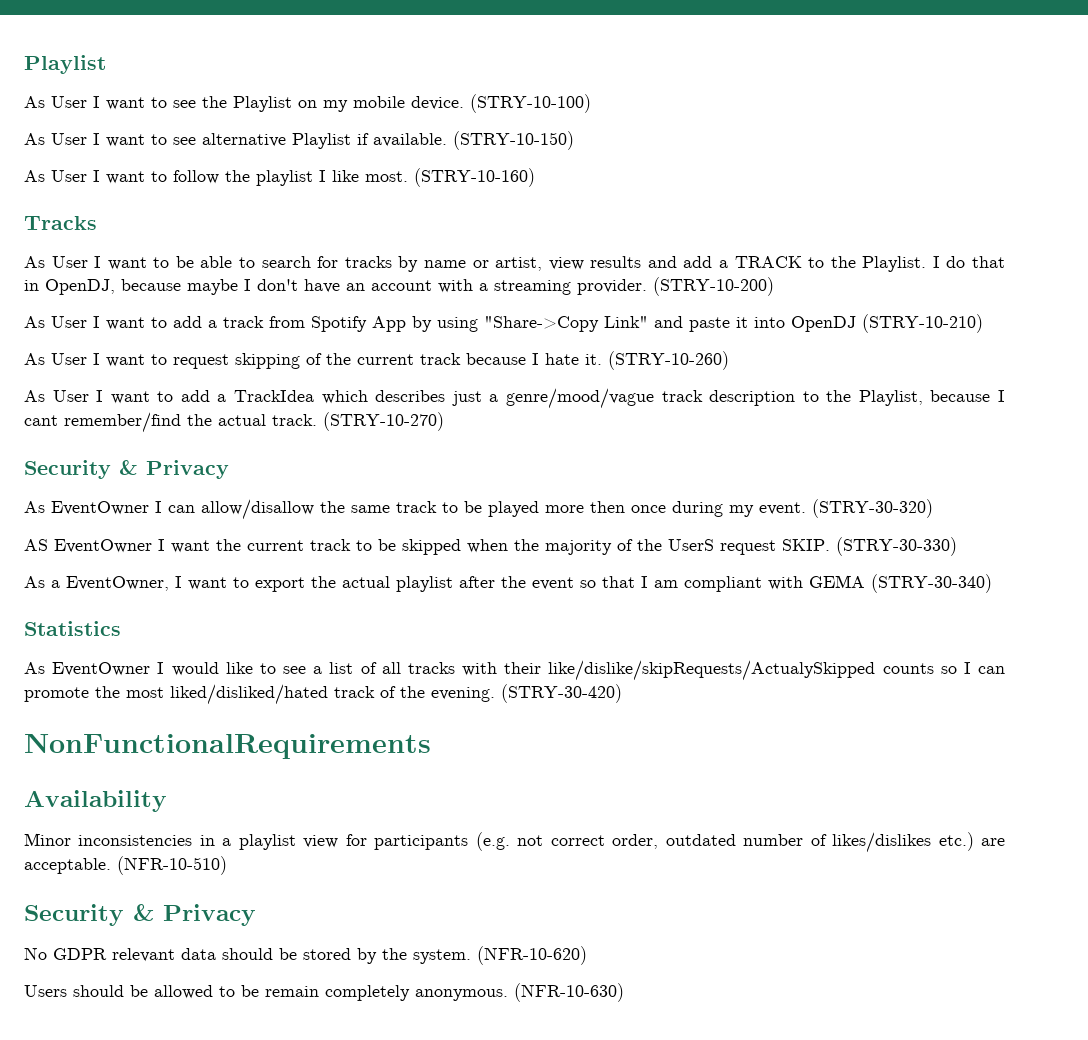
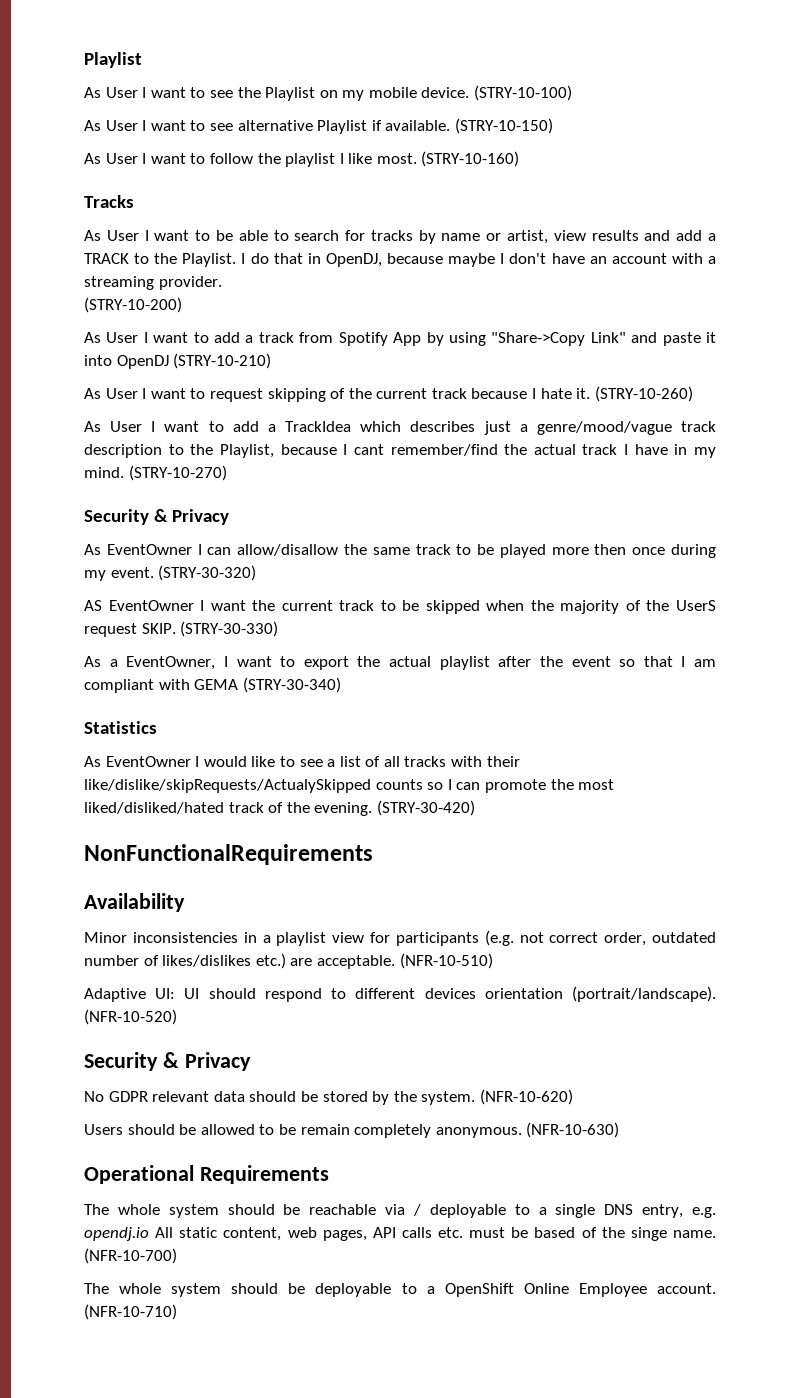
(647, 287) none -> (222, 283) //
[272,414,317,426] track. -> [582,444,716,458] [84,467,124,478] track I have in my mind.
(227, 865) none -> [84,986,716,1002] [84,1009,177,1025] // Adaptive UI: UI should respond to different devices orientation (portrait/landscape). (NFR-10-520)
(624, 992) none -> [84,1165,329,1184] [84,1204,716,1218] [84,1227,716,1241] [84,1248,177,1264] [84,1283,716,1297] [84,1304,177,1320] // Operational Requirements // The whole system should be reachable via / deployable to a single DNS entry, e.g. opendj.io All static content, web pages, API calls etc. must be based of the singe name. (NFR-10-700) // The whole system should be deployable to a OpenShift Online Employee account. (NFR-10-710)

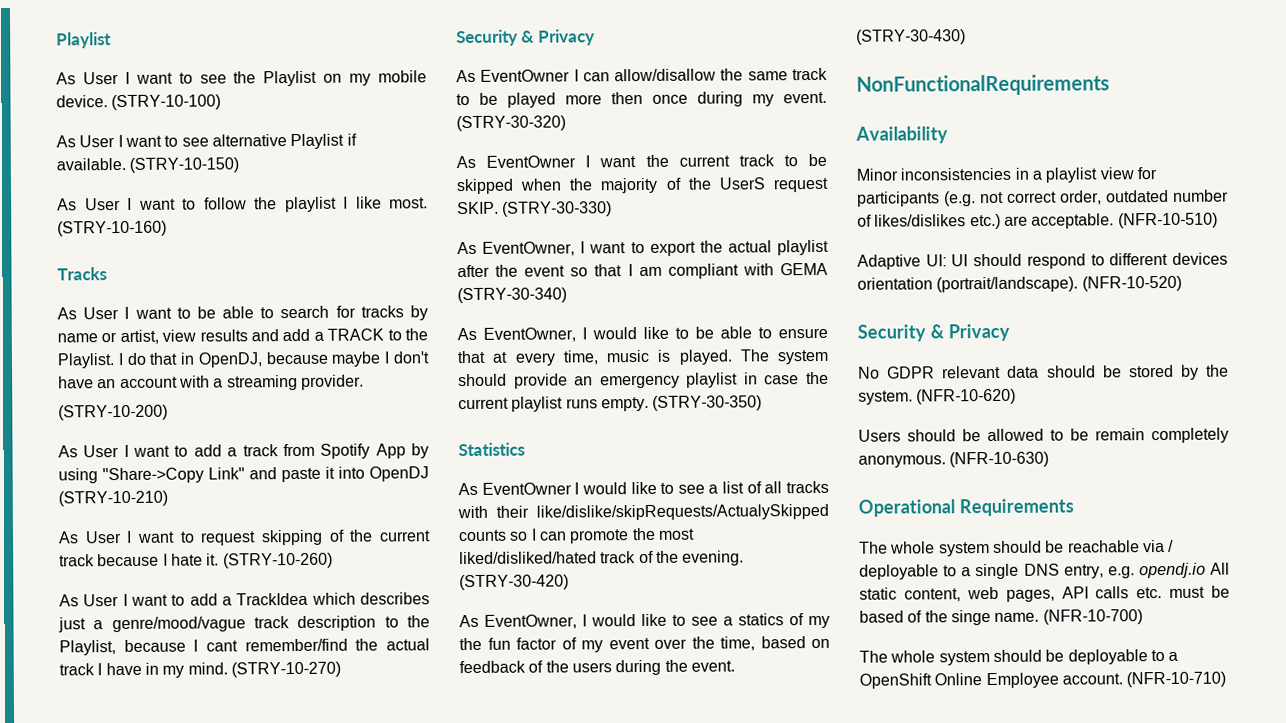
[84,600,102,611] AS -> [456,155,476,169] As
[109,659,118,667] a -> (477, 248) none
(341, 685) none -> [457,326,828,342] [457,349,829,366] [458,371,829,389] [458,395,763,412] // As EventOwner, I would like to be able to ensure that at every time, music is played. The system should provide an emergency playlist in case the current playlist runs empty. (STRY-30-350)
(475, 808) none -> [459,613,830,629] [459,636,830,653] [459,659,735,676] [856,29,966,45] // As EventOwner, I would like to see a statics of my the fun factor of my event over the time, based on feedback of the users during the event. (STRY-30-430)

